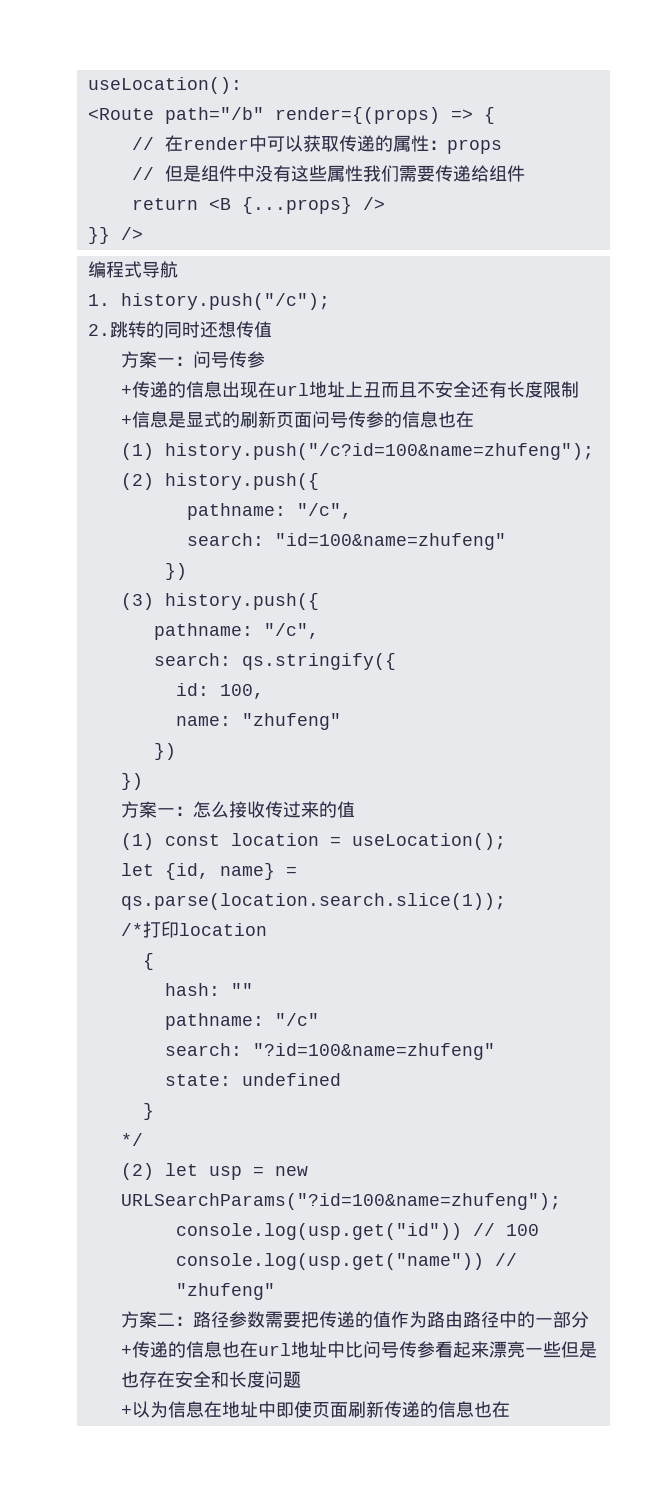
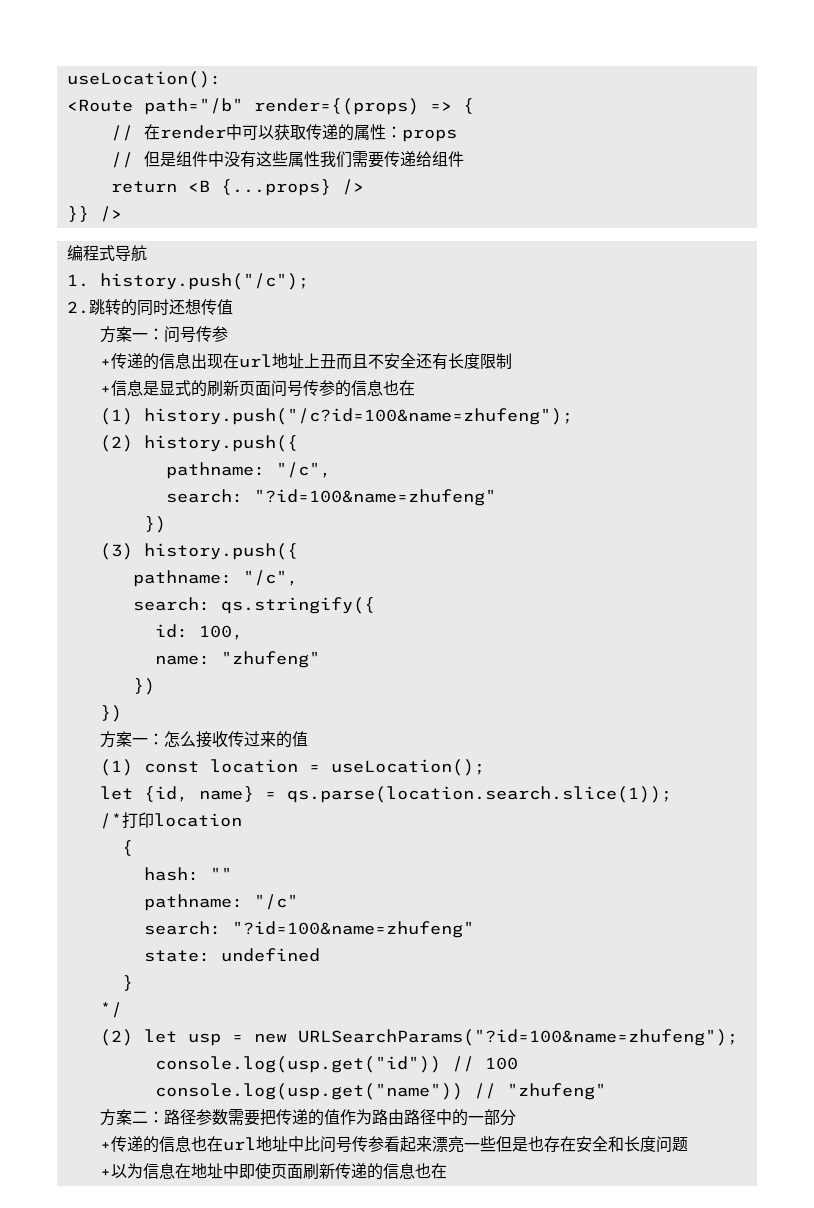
[275,533,507,550] "id=100&name=zhufeng" -> [253,489,496,506] "?id=100&name=zhufeng"

